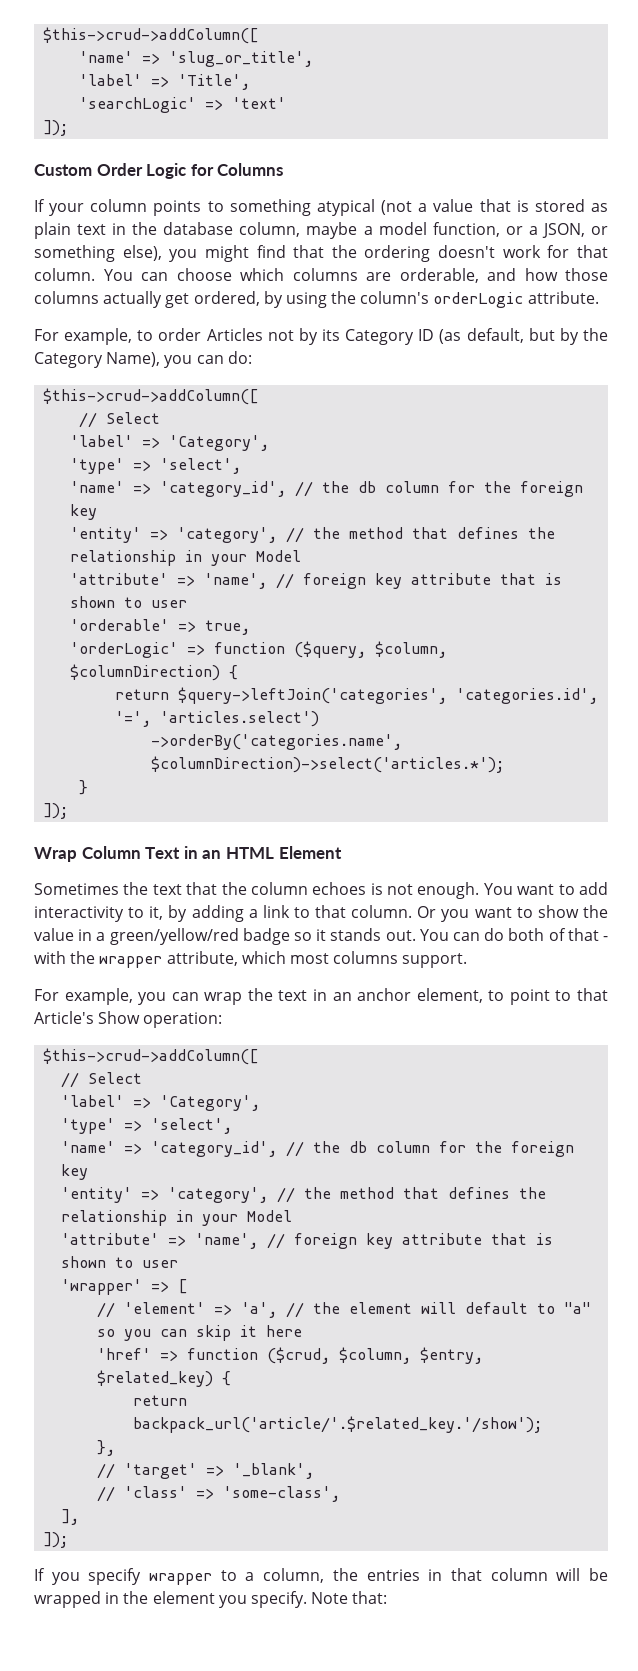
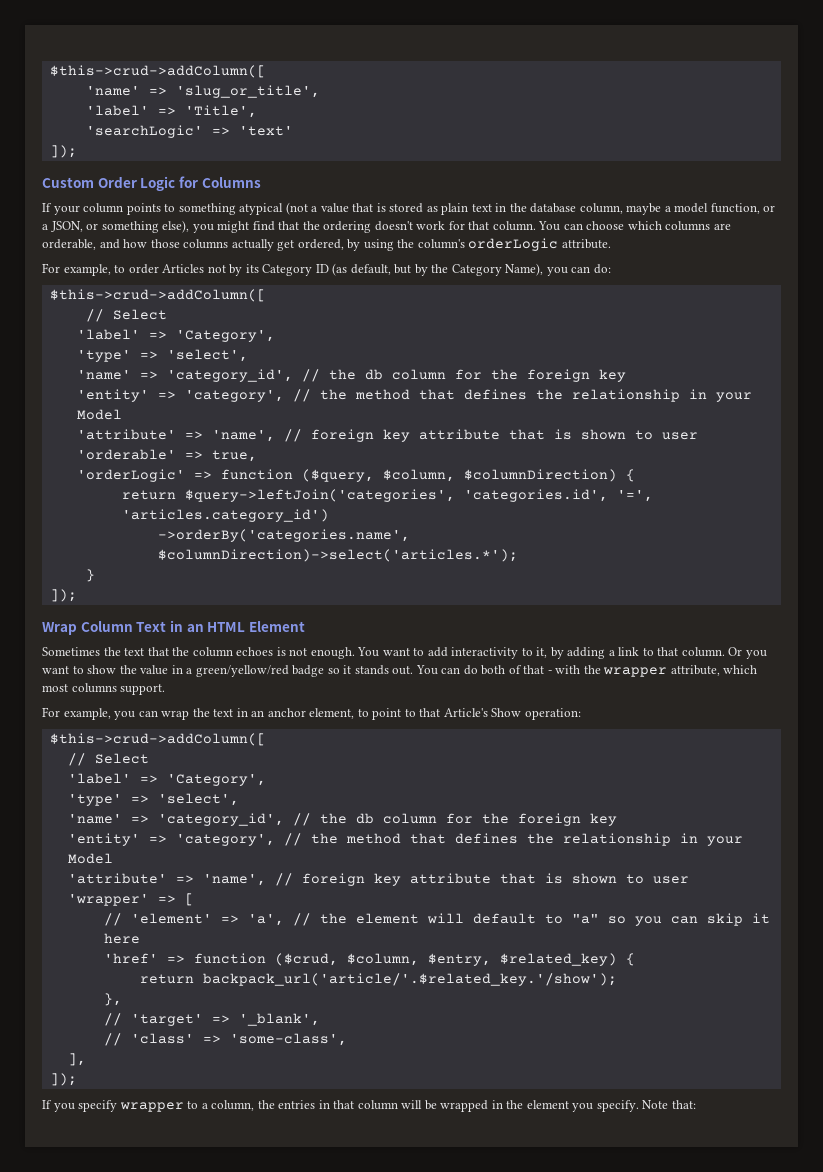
[160,711,320,727] 'articles.select') -> [121,509,329,522] 'articles.category_id')

